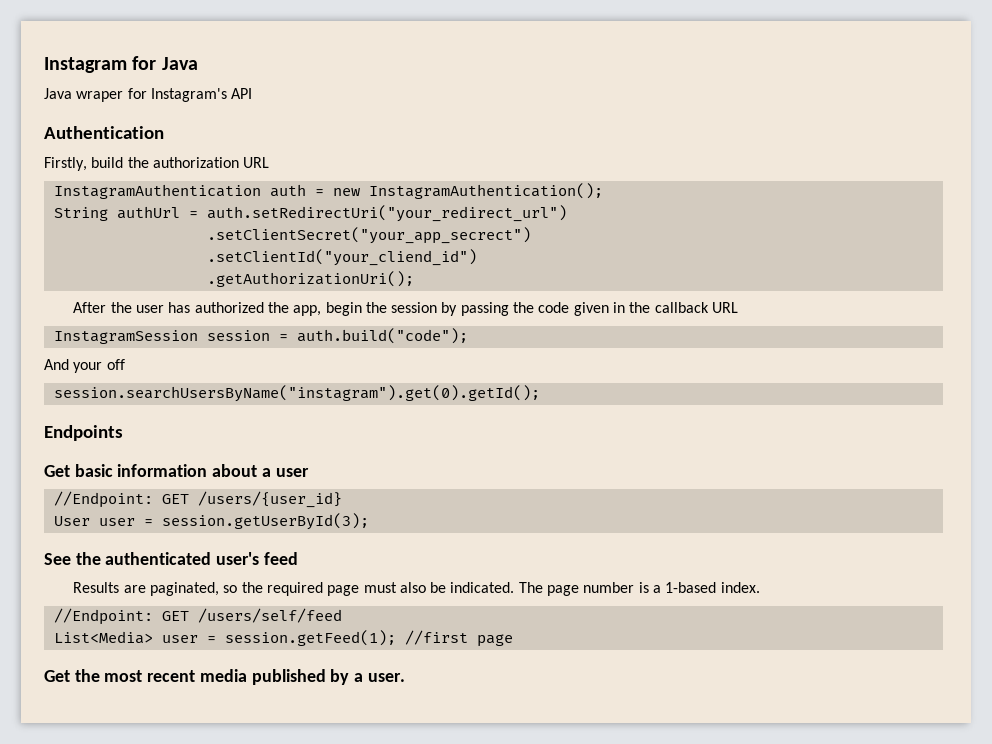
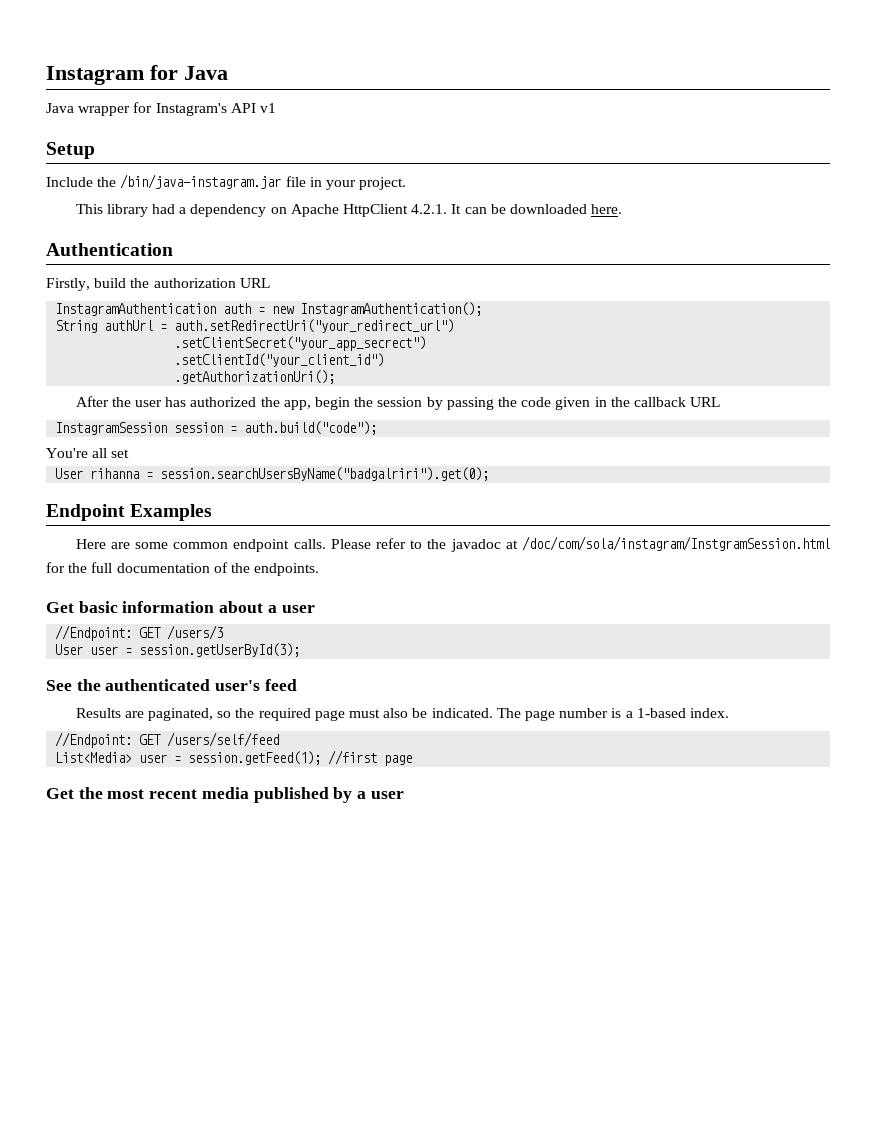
[76,91,124,102] wraper -> [78,106,131,116] wrapper
(253, 93) none -> [259,103,276,113] [46,142,95,159] [46,174,407,190] [75,204,623,217] v1 // Setup // Include the /bin/java-instagram.jar file in your project. // This library had a dependency on Apache HttpClient 4.2.1. It can be downloaded here.
[206,249,477,266] .setClientId("your_cliend_id") -> [174,353,385,367] .setClientId("your_client_id")
[44,359,125,373] [53,385,540,402] [44,425,123,441] And your off // session.searchUsersByName("instagram").get(0).getId(); // Endpoints -> [46,448,130,458] [55,467,490,481] [46,504,213,521] [75,536,830,552] [46,562,320,576] You're all set // User rihanna = session.searchUsersByName("badgalriri").get(0); // Endpoint Examples // Here are some common endpoint calls. Please refer to the javadoc at /doc/com/sola/instagram/InstgramSession.html for the full documentation of the endpoints.
[197,491,342,508] /users/{user_id} -> [167,625,224,640] /users/3
[367,673,405,682] user. -> [370,791,404,799] user

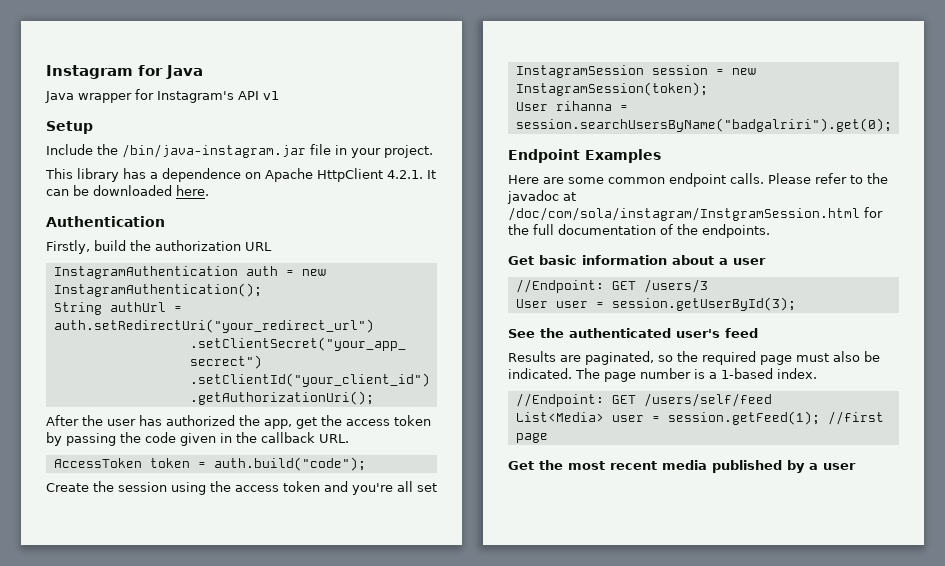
[152,204,267,217] had a dependency -> [123,168,241,182] has a dependence
[315,397,423,410] begin the session -> [296,415,431,429] get the access token
[690,397,721,407] URL -> [319,434,349,443] [53,457,366,471] [46,481,437,495] URL. // AccessToken token = auth.build("code"); // Create the session using the access token and you're all set
[244,421,378,435] [46,448,130,458] auth.build("code"); // You're all set -> [731,68,756,75] [515,82,708,96] new InstagramSession(token);

